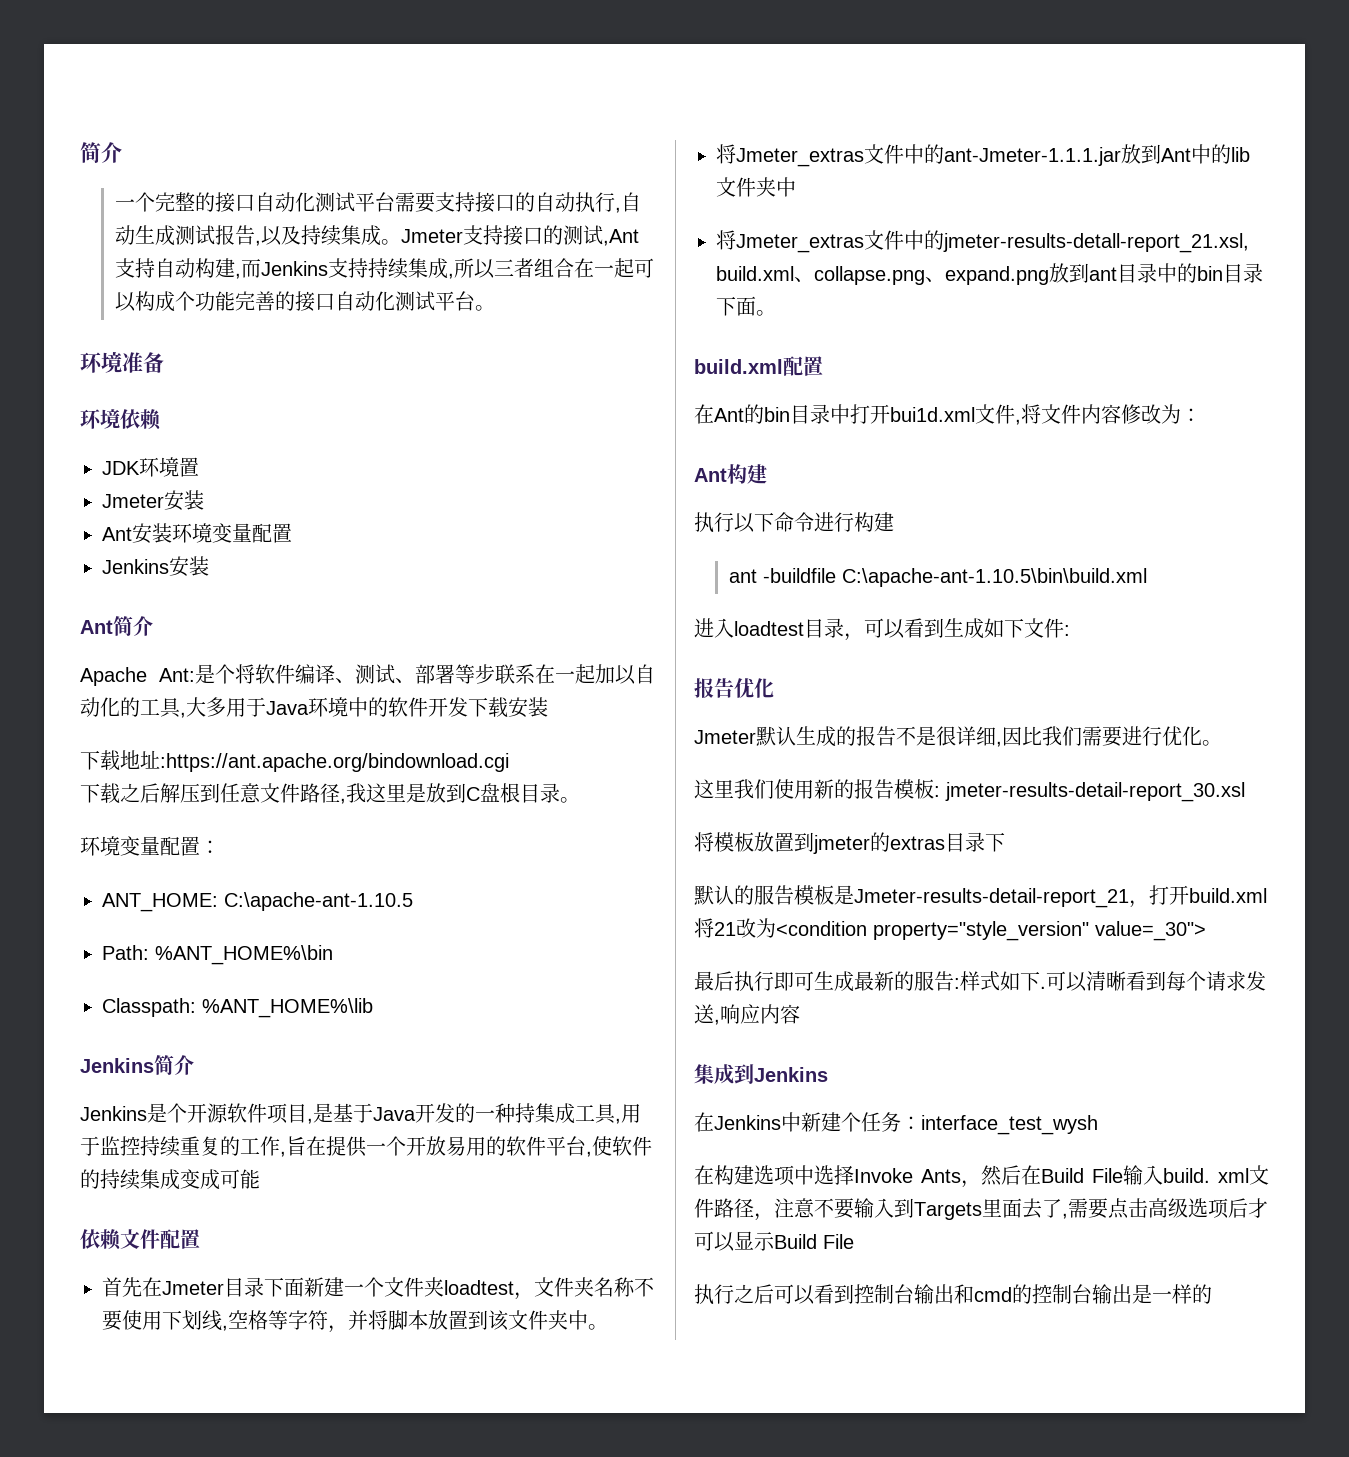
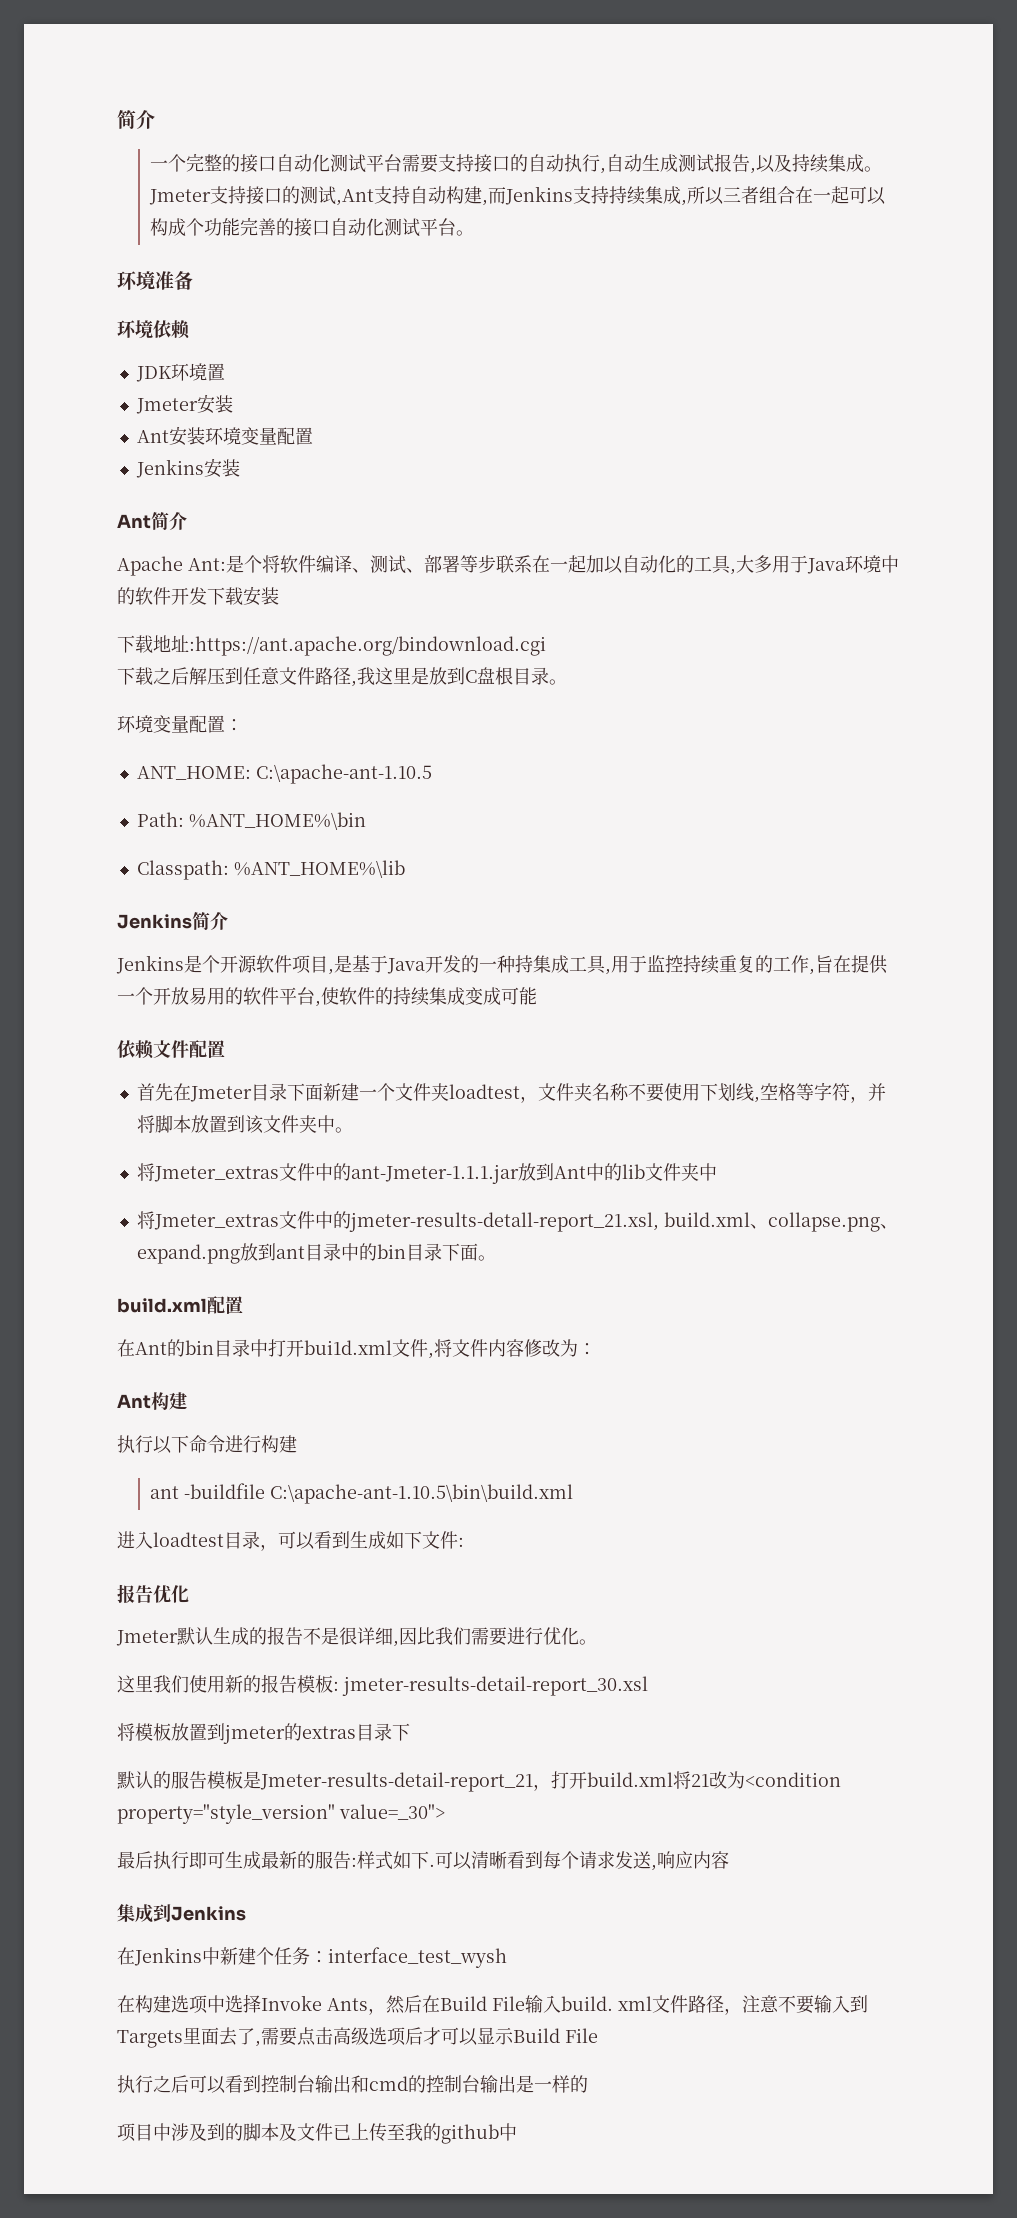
(1212, 1294) none -> [117,2123,517,2144] // 项目中涉及到的脚本及文件已上传至我的github中

